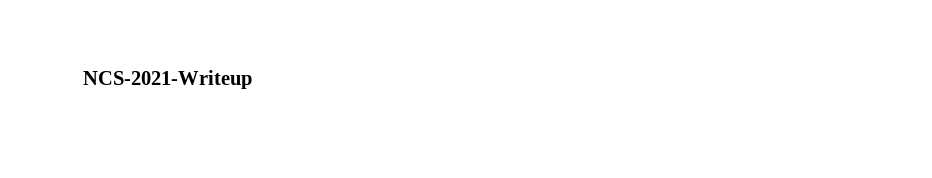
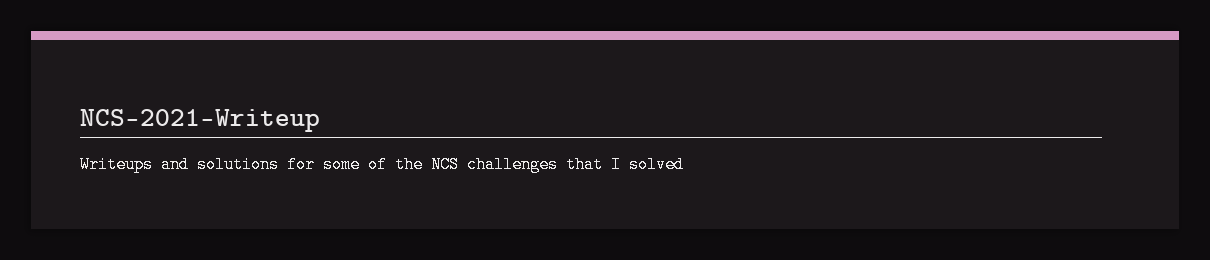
(252, 79) none -> [80,156,684,173] // Writeups and solutions for some of the NCS challenges that I solved

